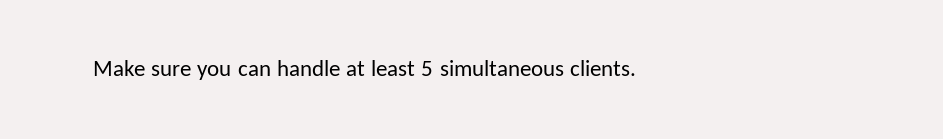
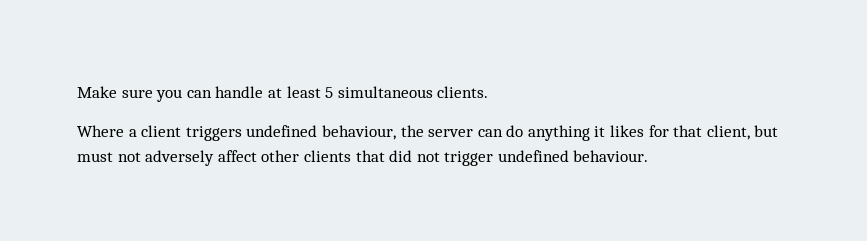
(636, 68) none -> [77,125,779,141] [77,150,649,166] // Where a client triggers undefined behaviour, the server can do anything it likes for that client, but must not adversely affect other clients that did not trigger undefined behaviour.

